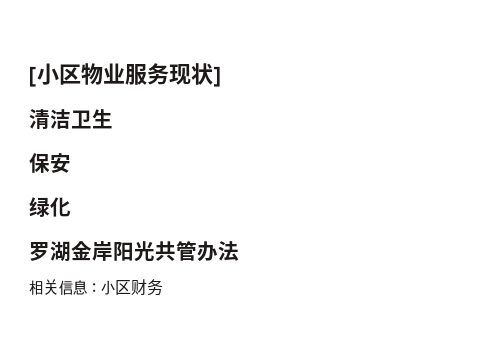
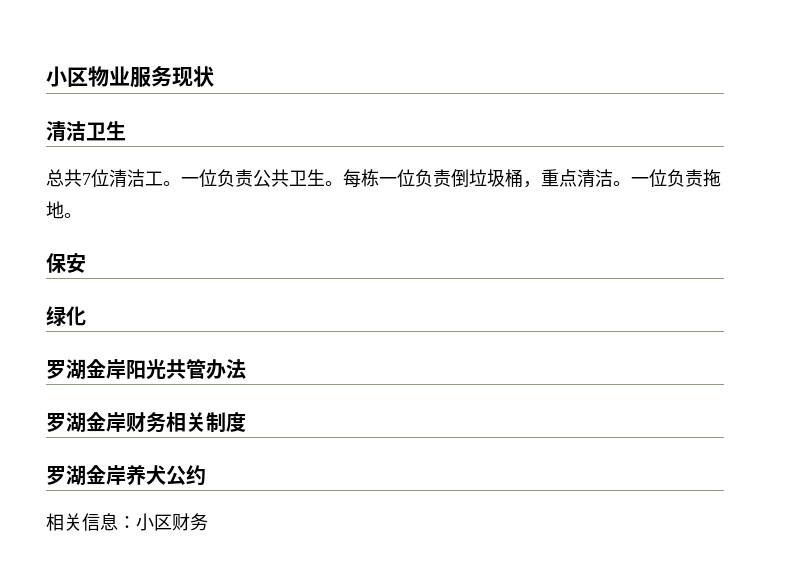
[29,66,37,87] [ -> (46, 76) none
[213,66,221,87] ] -> (214, 76) none
(113, 119) none -> [46,169,721,188] [46,201,82,219] // 总共7位清洁工。一位负责公共卫生。每栋一位负责倒垃圾桶，重点清洁。一位负责拖地。
(239, 251) none -> [46,412,246,433] [46,465,206,486] // 罗湖金岸财务相关制度 // 罗湖金岸养犬公约

